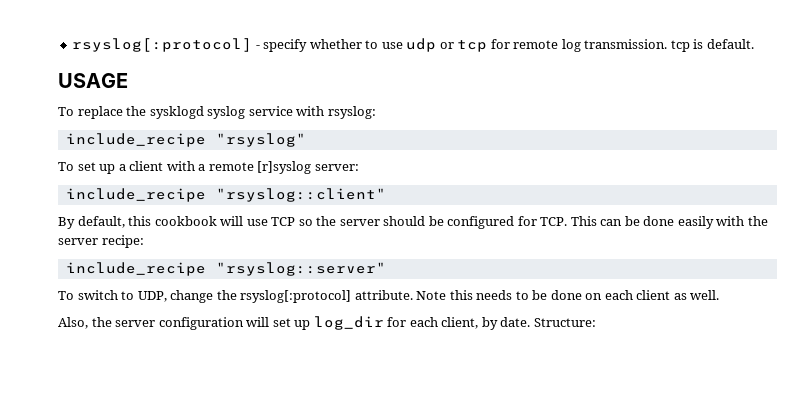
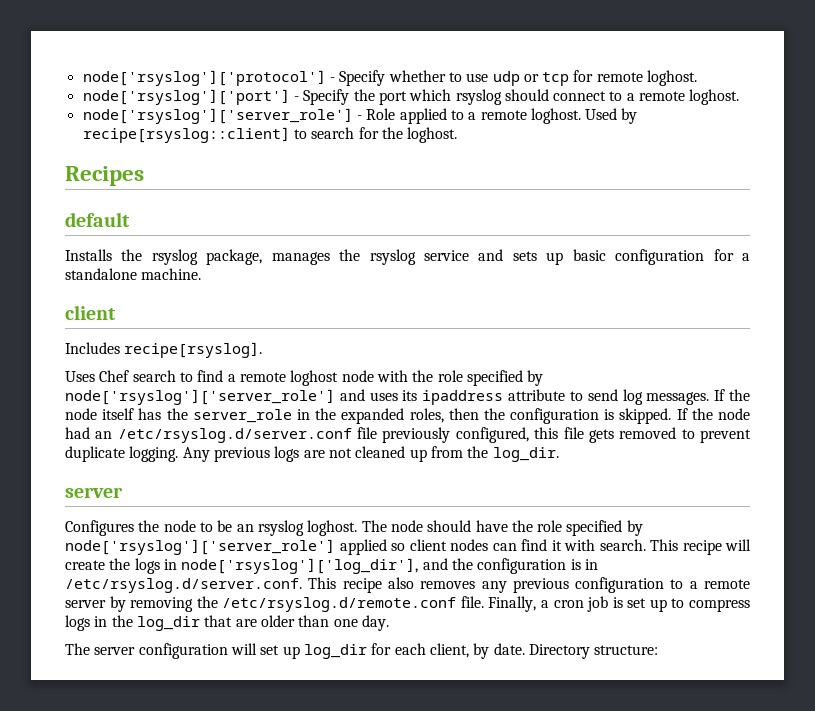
[72,38,308,52] rsyslog[:protocol] - specify -> [82,70,386,86] node['rsyslog']['protocol'] - Specify
[561,39,754,52] [58,73,128,88] [58,106,376,119] [65,133,306,147] [58,161,359,174] [65,188,386,202] [58,216,768,229] [58,235,144,248] [65,262,386,276] [58,290,720,303] [58,317,112,329] log transmission. tcp is default. // USAGE // To replace the sysklogd syslog service with rsyslog: // include_recipe "rsyslog" // To set up a client with a remote [r]syslog server: // include_recipe "rsyslog::client" // By default, this cookbook will use TCP so the server should be configured for TCP. This can be done easily with the server recipe: // include_recipe "rsyslog::server" // To switch to UDP, change the rsyslog[:protocol] attribute. Note this needs to be done on each client as well. // Also, the -> [647,70,698,86] [82,89,740,105] [82,108,638,124] [82,127,458,143] [65,166,144,186] [65,212,130,227] [65,249,751,265] [65,268,202,280] [65,305,116,320] [65,342,263,358] [65,370,544,386] [65,389,751,405] [65,408,750,424] [65,427,752,443] [65,446,559,462] [65,487,123,498] [65,520,643,536] [65,539,751,555] [65,558,598,574] [65,577,750,593] [65,596,750,612] [65,615,389,631] [65,643,90,655] loghost. // node['rsyslog']['port'] - Specify the port which rsyslog should connect to a remote loghost. // node['rsyslog']['server_role'] - Role applied to a remote loghost. Used by recipe[rsyslog::client] to search for the loghost. // Recipes // default // Installs the rsyslog package, manages the rsyslog service and sets up basic configuration for a standalone machine. // client // Includes recipe[rsyslog]. // Uses Chef search to find a remote loghost node with the role specified by node['rsyslog']['server_role'] and uses its ipaddress attribute to send log messages. If the node itself has the server_role in the expanded roles, then the configuration is skipped. If the node had an /etc/rsyslog.d/server.conf file previously configured, this file gets removed to prevent duplicate logging. Any previous logs are not cleaned up from the log_dir. // server // Configures the node to be an rsyslog loghost. The node should have the role specified by node['rsyslog']['server_role'] applied so client nodes can find it with search. This recipe will create the logs in node['rsyslog']['log_dir'], and the configuration is in /etc/rsyslog.d/server.conf. This recipe also removes any previous configuration to a remote server by removing the /etc/rsyslog.d/remote.conf file. Finally, a cron job is set up to compress logs in the log_dir that are older than one day. // The
[533,318,596,327] Structure: -> [528,644,659,659] Directory structure:

